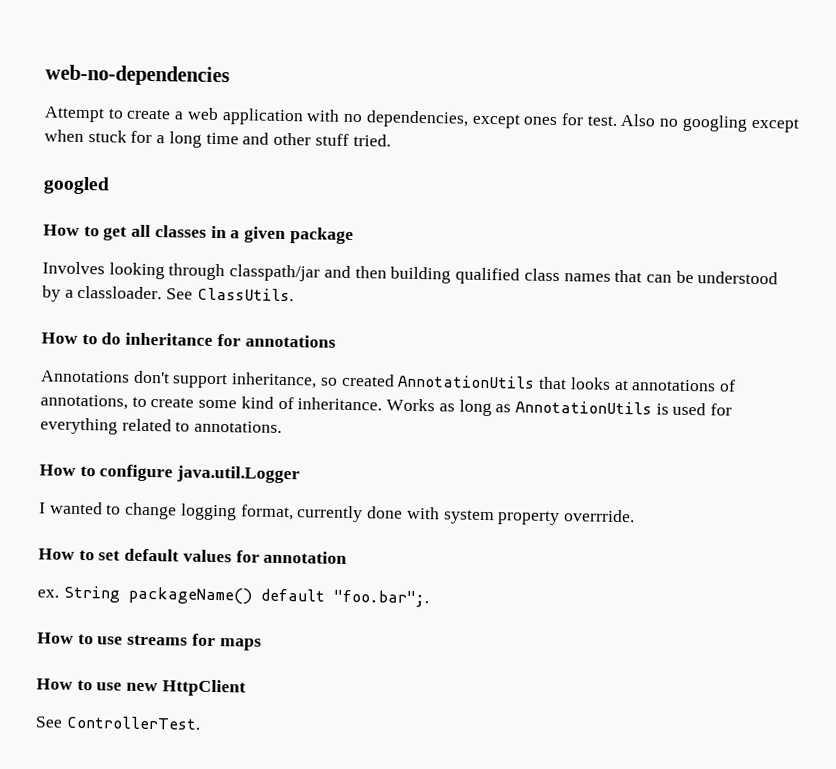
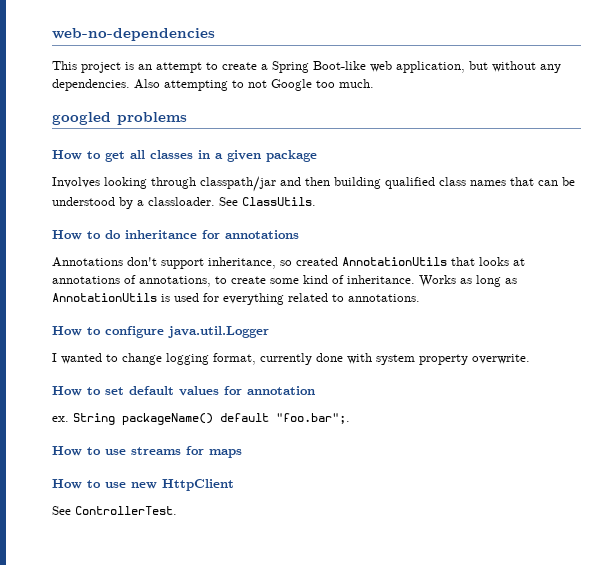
[44,106,799,133] [44,129,391,148] Attempt to create a web application with no dependencies, except ones for test. Also no googling except when stuck for a long time and other stuff tried. -> [52,61,561,73] [52,79,374,91] This project is an attempt to create a Spring Boot-like web application, but without any dependencies. Also attempting to not Google too much.
(110, 185) none -> [117,112,187,125] problems
[562,509,635,523] overrride. -> [472,354,530,364] overwrite.

